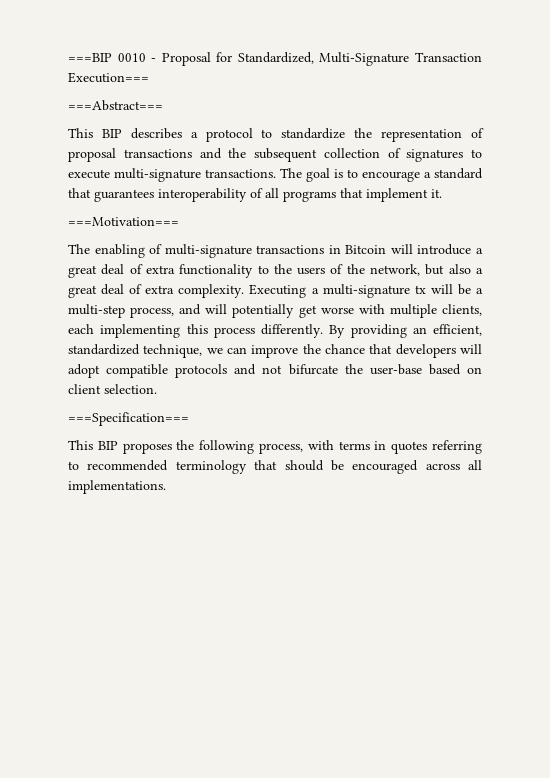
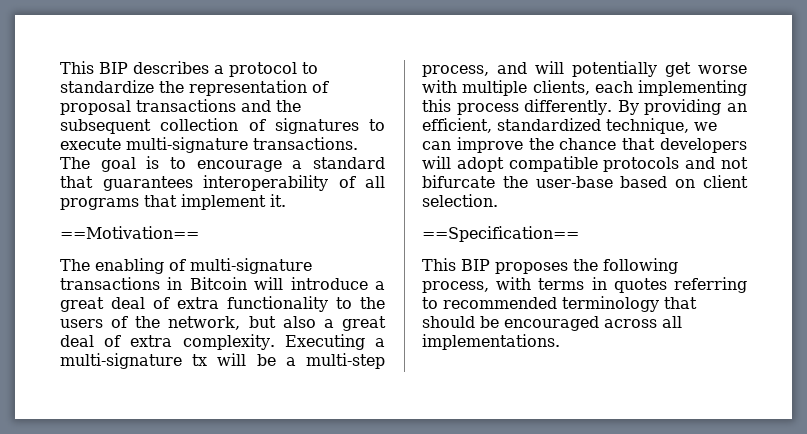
[68,52,482,66] [68,72,149,83] [68,100,163,111] ===BIP 0010 - Proposal for Standardized, Multi-Signature Transaction Execution=== // ===Abstract=== // -> (60, 67) none
[68,217,179,226] ===Motivation=== -> [60,226,199,239] ==Motivation==
[68,412,189,426] ===Specification=== -> [422,226,579,242] ==Specification==

